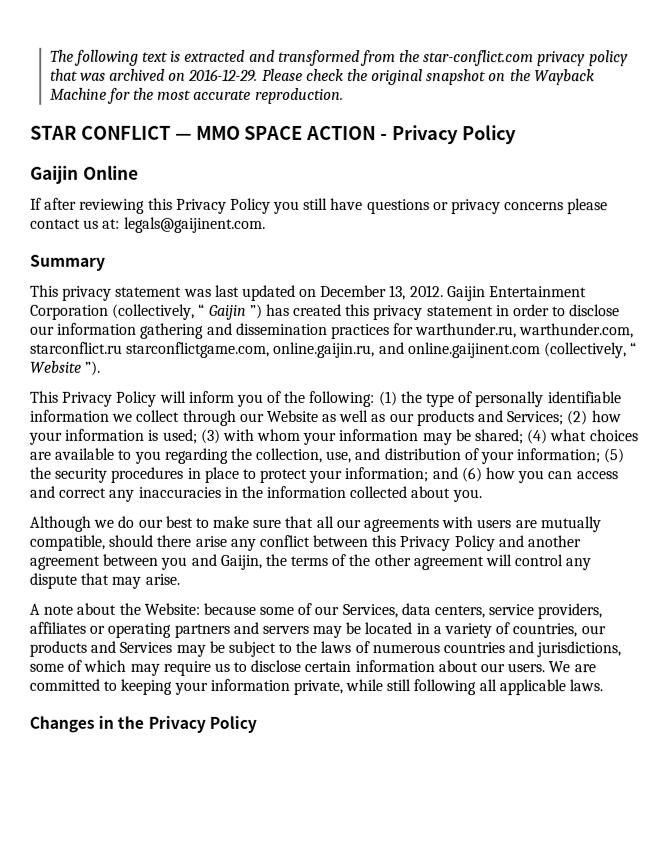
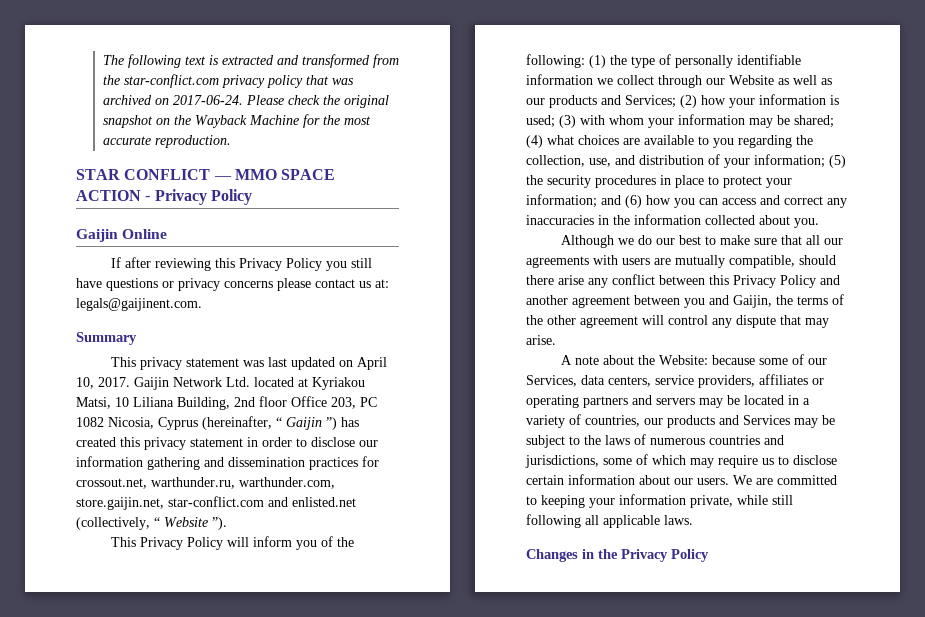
[188,68,259,82] 2016-12-29. -> [172,95,243,105] 2017-06-24.
[320,284,588,302] [30,303,196,320] December 13, 2012. Gaijin Entertainment Corporation (collectively, -> [356,357,387,370] [76,377,365,390] [76,396,377,410] [76,416,272,430] April 10, 2017. Gaijin Network Ltd. located at Kyriakou Matsi, 10 Liliana Building, 2nd floor Office 203, PC 1082 Nicosia, Cyprus (hereinafter,
(415, 329) none -> [76,478,147,489] crossout.net,
[30,341,541,359] starconflict.ru starconflictgame.com, online.gaijin.ru, and online.gaijinent.com -> [76,496,356,510] store.gaijin.net, star-conflict.com and enlisted.net

